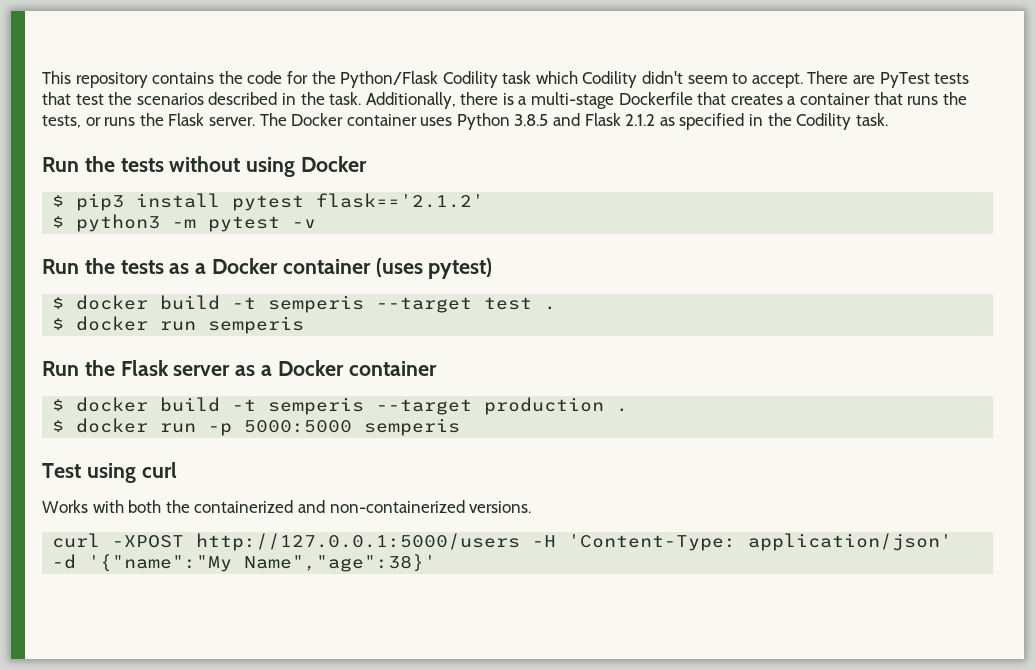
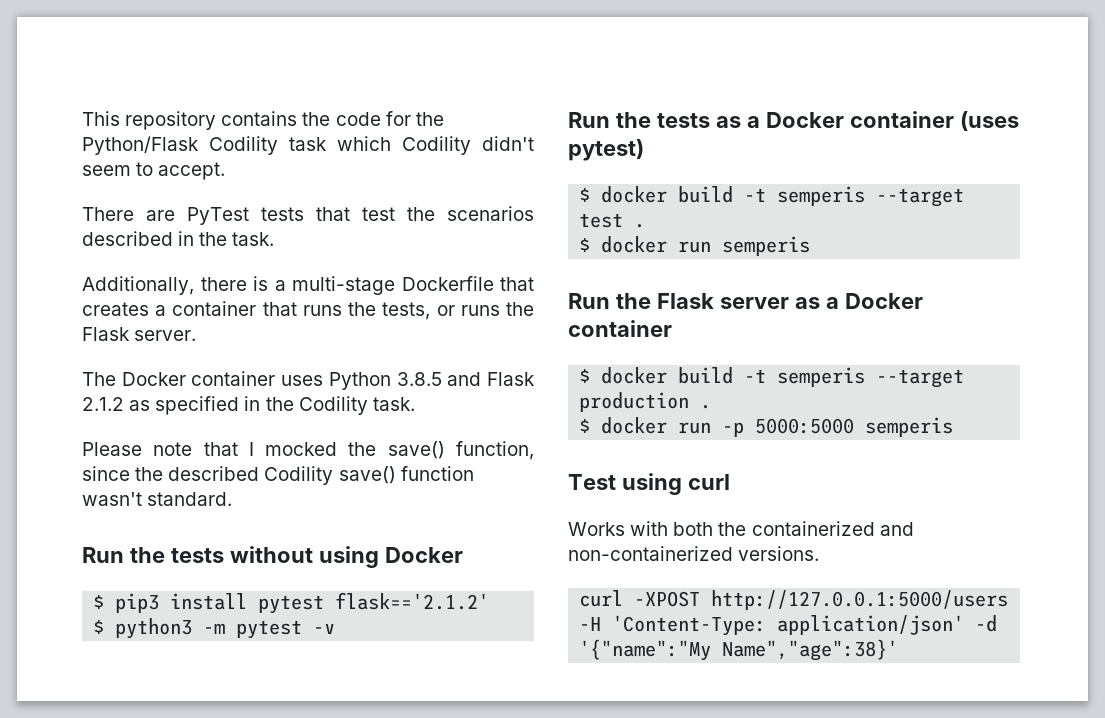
(803, 80) none -> (226, 171) //
(362, 98) none -> (275, 239) //
(255, 121) none -> (197, 335) //
(888, 119) none -> [82,441,534,460] [82,466,474,485] [82,492,233,506] // Please note that I mocked the save() function, since the described Codility save() function wasn't standard.

